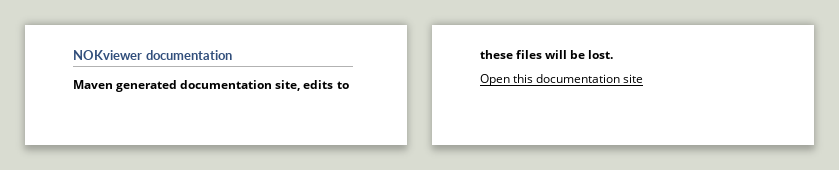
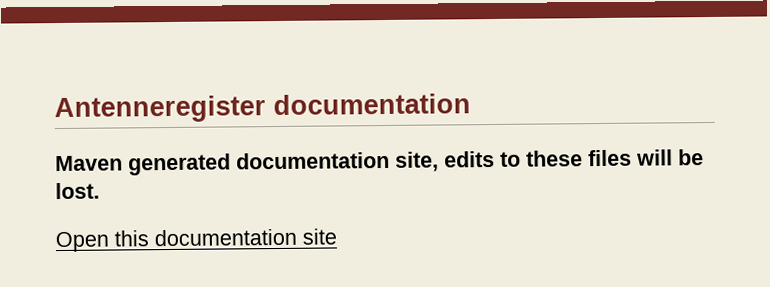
[73,50,142,60] NOKviewer -> [54,95,266,124] Antenneregister

